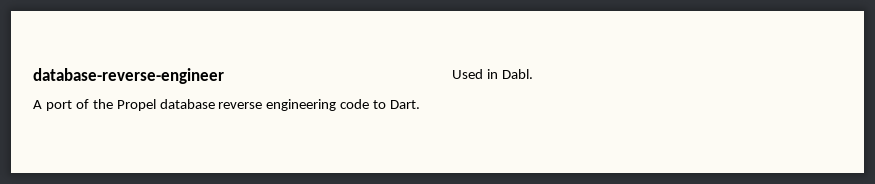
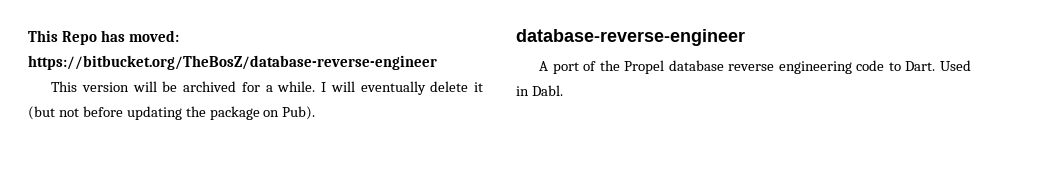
(33, 76) none -> [28,30,179,45] [28,55,437,70] [51,81,484,95] [28,106,316,120] This Repo has moved: https://bitbucket.org/TheBosZ/database-reverse-engineer // This version will be archived for a while. I will eventually delete it (but not before updating the package on Pub). //

